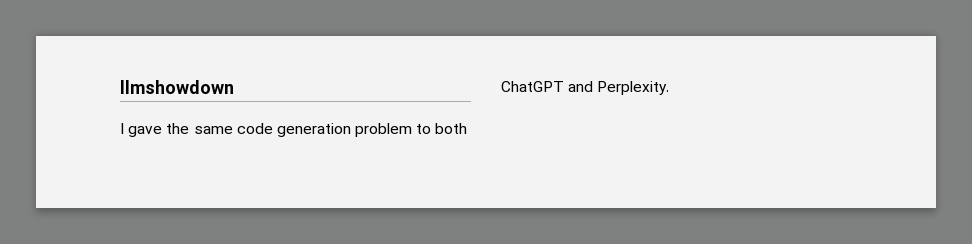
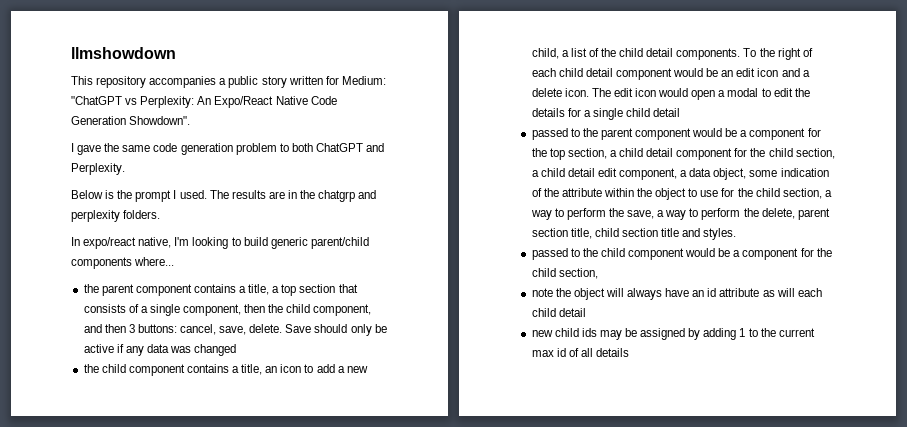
(234, 87) none -> [71,76,386,88] [71,96,337,108] [71,116,191,125] // This repository accompanies a public story written for Medium: "ChatGPT vs Perplexity: An Expo/React Native Code Generation Showdown".
(670, 88) none -> [71,190,377,202] [71,210,161,222] [71,237,369,249] [71,257,175,269] [83,284,358,296] [83,304,372,316] [83,324,387,336] [83,344,237,356] [83,364,368,376] [531,48,813,60] [531,68,810,80] [531,88,810,100] [531,108,681,120] [531,128,821,140] [531,148,835,160] [531,168,829,180] [531,188,832,200] [530,208,830,220] [531,228,737,240] [531,248,832,260] [531,268,598,279] [531,288,822,300] [531,308,586,317] [531,328,815,340] [531,348,630,357] // Below is the prompt I used. The results are in the chatgrp and perplexity folders. // In expo/react native, I'm looking to build generic parent/child components where... // the parent component contains a title, a top section that consists of a single component, then the child component, and then 3 buttons: cancel, save, delete. Save should only be active if any data was changed // the child component contains a title, an icon to add a new child, a list of the child detail components. To the right of each child detail component would be an edit icon and a delete icon. The edit icon would open a modal to edit the details for a single child detail // passed to the parent component would be a component for the top section, a child detail component for the child section, a child detail edit component, a data object, some indication of the attribute within the object to use for the child section, a way to perform the save, a way to perform the delete, parent section title, child section title and styles. // passed to the child component would be a component for the child section, // note the object will always have an id attribute as will each child detail // new child ids may be assigned by adding 1 to the current max id of all details

